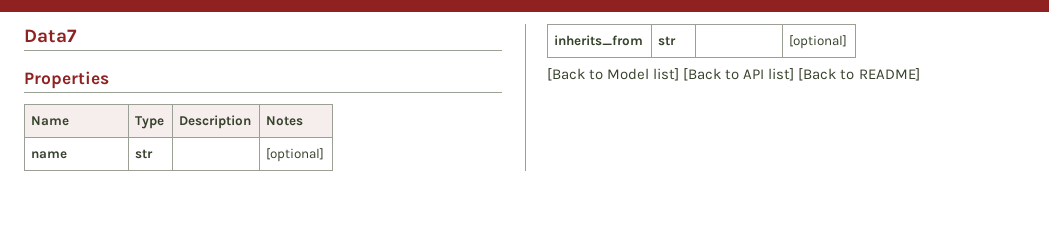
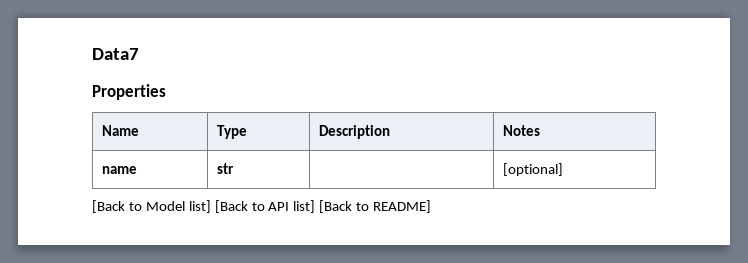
[554,35,644,46] [658,36,677,46] [789,35,848,49] // inherits_from | str | | [optional] -> (563, 169) none

